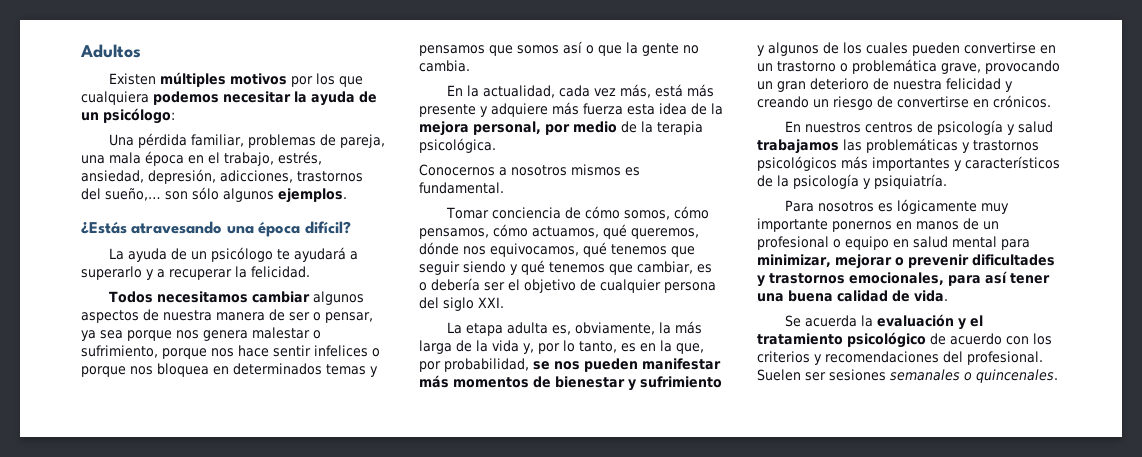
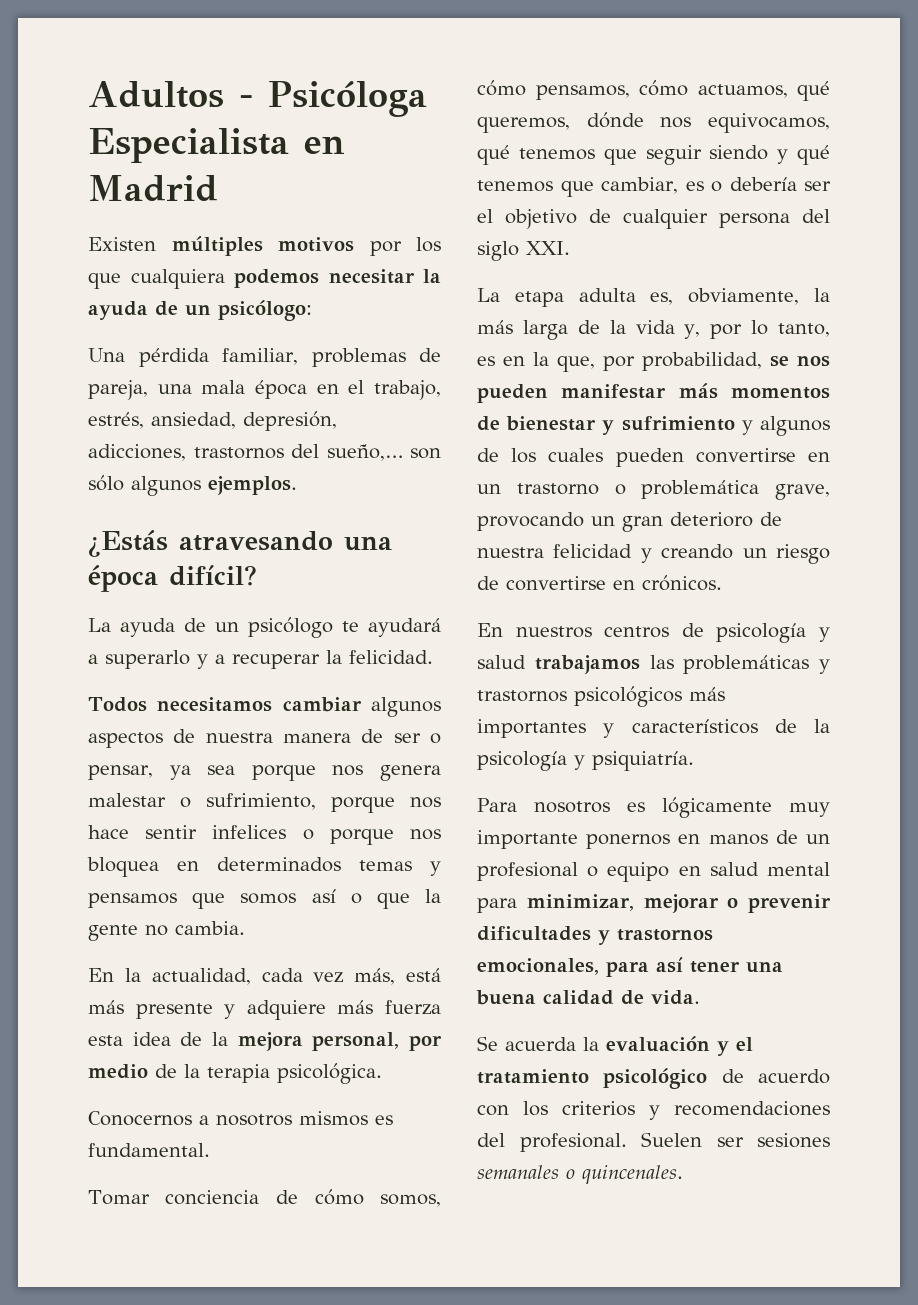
(141, 51) none -> [239,81,427,117] [88,128,345,163] [88,175,218,202] - Psicóloga Especialista en Madrid

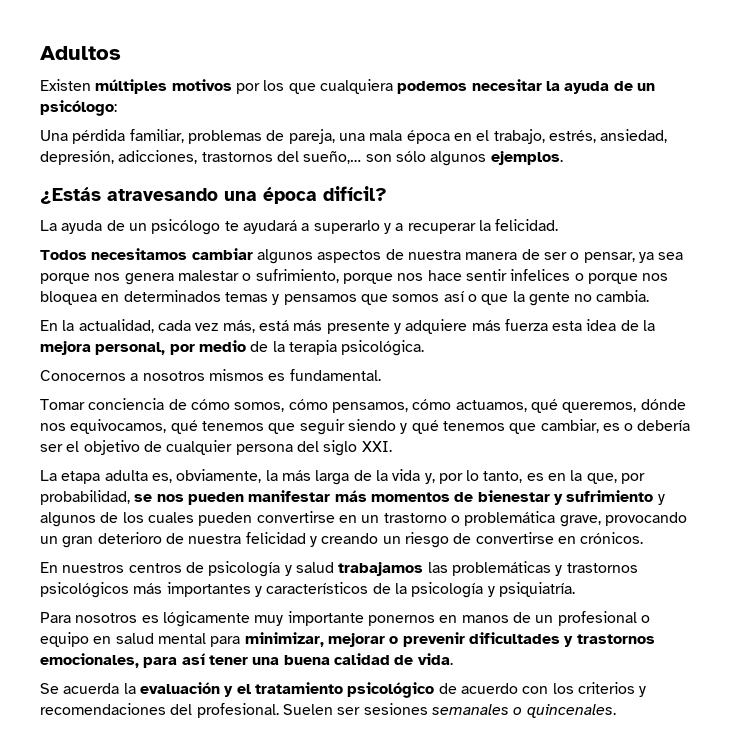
[239,81,427,117] [88,128,345,163] [88,175,218,202] - Psicóloga Especialista en Madrid -> (121, 53) none

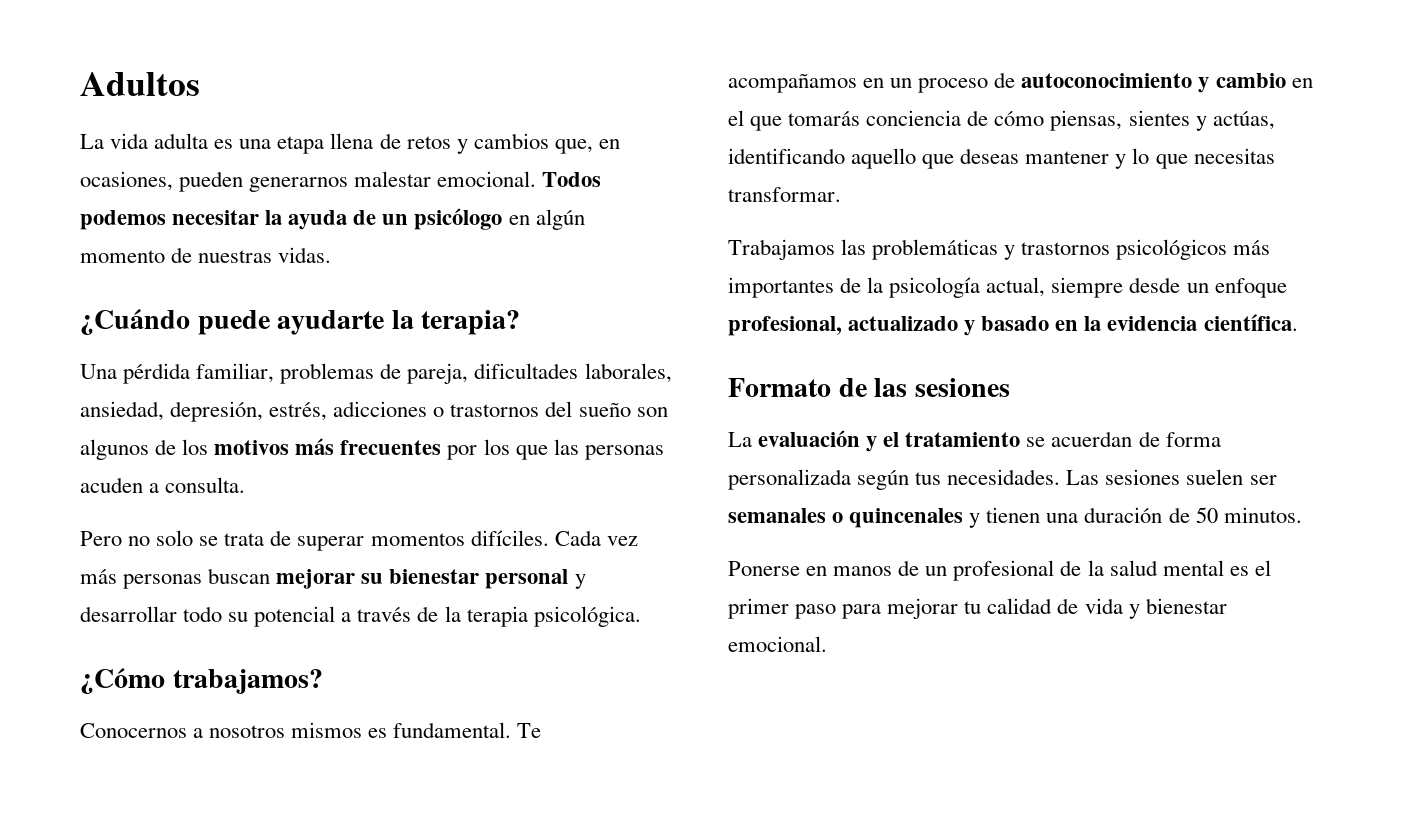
[40,79,393,94] Existen múltiples motivos por los que cualquiera -> [80,133,620,154] [80,171,602,192] La vida adulta es una etapa llena de retos y cambios que, en ocasiones, pueden generarnos malestar emocional. Todos
[40,100,117,116] psicólogo: -> [414,208,585,230] [80,247,332,263] [80,309,521,335] psicólogo en algún momento de nuestras vidas. // ¿Cuándo puede ayudarte la terapia?
[338,129,668,144] [40,150,563,166] [40,186,387,204] [40,219,559,235] [40,248,684,264] [40,269,669,285] [40,290,650,306] [40,319,656,334] [40,340,246,355] una mala época en el trabajo, estrés, ansiedad, depresión, adicciones, trastornos del sueño,… son sólo algunos ejemplos. // ¿Estás atravesando una época difícil? // La ayuda de un psicólogo te ayudará a superarlo y a recuperar la felicidad. // Todos necesitamos cambiar algunos aspectos de nuestra manera de ser o pensar, ya sea porque nos genera malestar o sufrimiento, porque nos hace sentir infelices o porque nos bloquea en determinados temas y pensamos que somos así o que la gente no cambia. // En la actualidad, cada vez más, está más presente y adquiere más fuerza esta idea de la mejora personal, por medio -> [474,363,672,383] [80,401,668,422] [80,438,664,460] [80,477,246,493] [80,530,638,551] [80,568,586,589] [80,606,412,627] dificultades laborales, ansiedad, depresión, estrés, adicciones o trastornos del sueño son algunos de los motivos más frecuentes por los que las personas acuden a consulta. // Pero no solo se trata de superar momentos difíciles. Cada vez más personas buscan mejorar su bienestar personal y desarrollar todo su potencial a través
(425, 348) none -> [80,668,323,694] // ¿Cómo trabajamos?
[40,398,686,413] [40,419,691,435] [40,440,392,456] [40,469,646,485] [40,490,665,505] [40,511,687,527] [40,532,644,548] [40,561,424,577] // Tomar conciencia de cómo somos, cómo pensamos, cómo actuamos, qué queremos, dónde nos equivocamos, qué tenemos que seguir siendo y qué tenemos que cambiar, es o debería ser el objetivo de cualquier persona del siglo XXI. // La etapa adulta es, obviamente, la más larga de la vida y, por lo tanto, es en la que, por probabilidad, se nos pueden manifestar más momentos de bienestar y sufrimiento y algunos de los cuales pueden convertirse en un trastorno o problemática grave, provocando un gran deterioro de nuestra felicidad y creando un riesgo de convertirse en crónicos. // En nuestros centros de psicología y salud trabajamos -> [517,723,542,738] [728,72,1313,93] [728,110,1275,131] [728,148,1275,169] [728,187,841,202] [728,239,835,260] Te acompañamos en un proceso de autoconocimiento y cambio en el que tomarás conciencia de cómo piensas, sientes y actúas, identificando aquello que deseas mantener y lo que necesitas transformar. // Trabajamos
[254,582,369,597] y característicos -> (834, 287) none
[487,582,575,597] [40,611,435,627] y psiquiatría. // Para nosotros es lógicamente muy importante ponernos -> [986,277,1287,298] [728,314,1298,336] [728,378,1010,397] [728,430,1221,452] [728,469,1277,490] [728,507,1302,528] [728,561,800,576] actual, siempre desde un enfoque profesional, actualizado y basado en la evidencia científica. // Formato de las sesiones // La evaluación y el tratamiento se acuerdan de forma personalizada según tus necesidades. Las sesiones suelen ser semanales o quincenales y tienen una duración de 50 minutos. // Ponerse
[640,615,650,623] [40,632,655,647] [40,653,453,668] [40,682,647,698] [40,703,616,718] o equipo en salud mental para minimizar, mejorar o prevenir dificultades y trastornos emocionales, para así tener una buena calidad de vida. // Se acuerda la evaluación y el tratamiento psicológico de acuerdo con los criterios y recomendaciones del profesional. Suelen ser sesiones semanales o quincenales. -> [1060,560,1271,576] [728,598,1227,619] [728,636,827,652] de la salud mental es el primer paso para mejorar tu calidad de vida y bienestar emocional.

